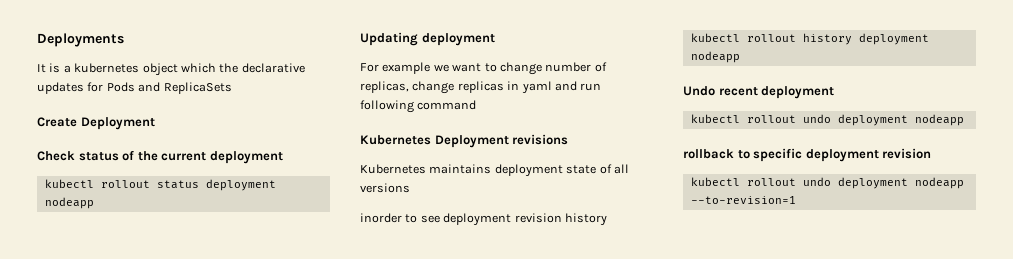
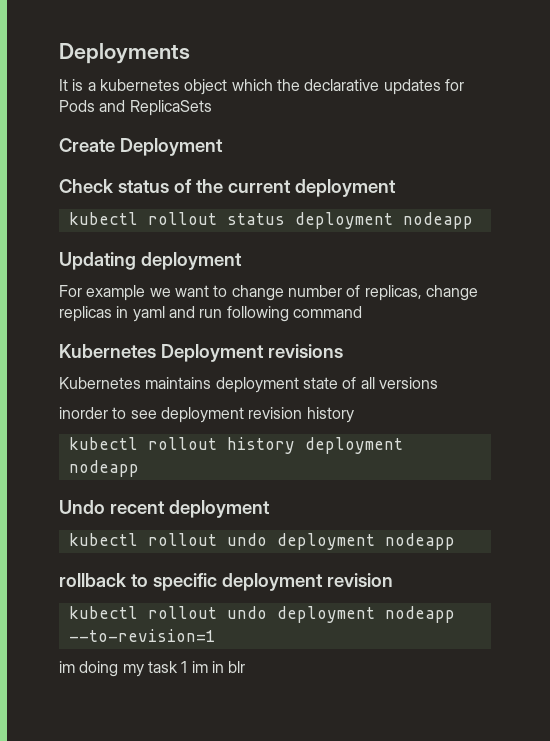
(796, 200) none -> [59,661,246,677] // im doing my task 1 im in blr

